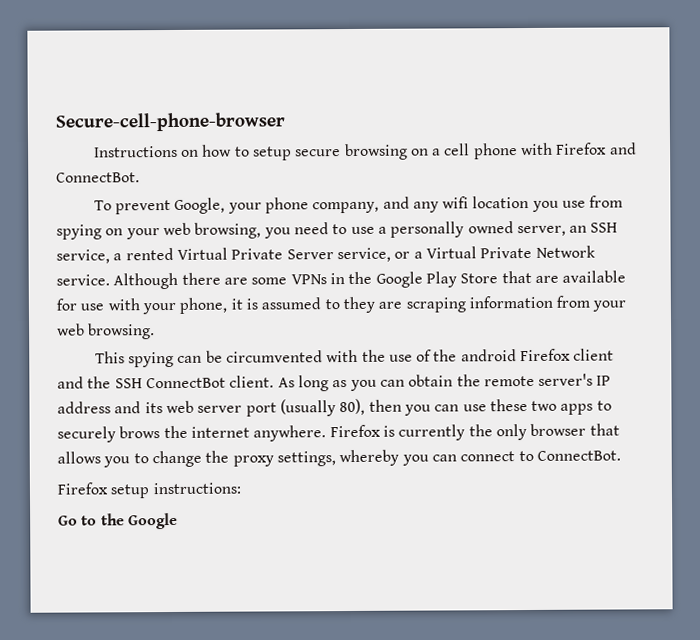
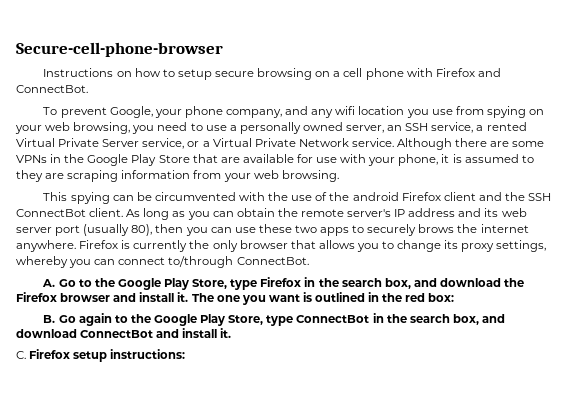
[205,450,230,463] the -> [444,240,459,249] its
[518,450,621,462] [57,482,241,499] to ConnectBot. // Firefox setup instructions: // -> [168,256,309,268] [42,279,56,287] to/through ConnectBot. // A.
(178, 521) none -> [163,277,525,290] [16,292,455,305] [43,313,505,326] [16,328,232,338] [16,349,186,362] Play Store, type Firefox in the search box, and download the Firefox browser and install it. The one you want is outlined in the red box: // B. Go again to the Google Play Store, type ConnectBot in the search box, and download ConnectBot and install it. // C. Firefox setup instructions:

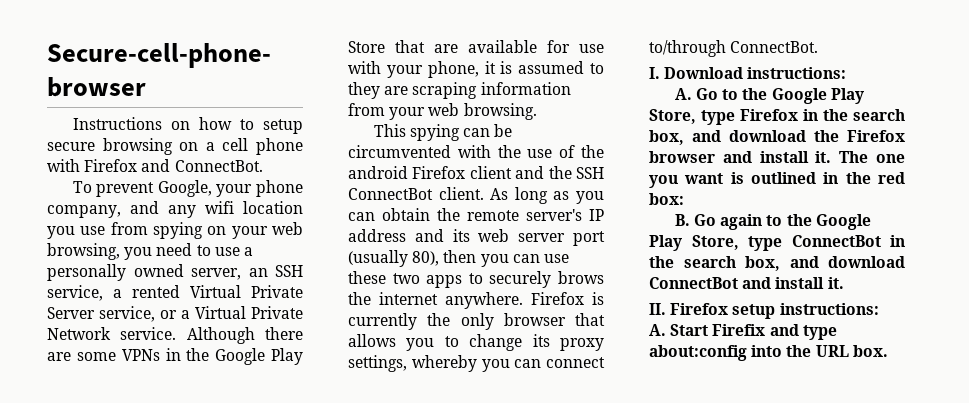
(309, 261) none -> [649,67,847,79] // I. Download instructions:
[16,351,26,359] C. -> [649,303,666,315] II.
(186, 354) none -> [649,324,837,340] [649,345,888,361] // A. Start Firefix and type about:config into the URL box.

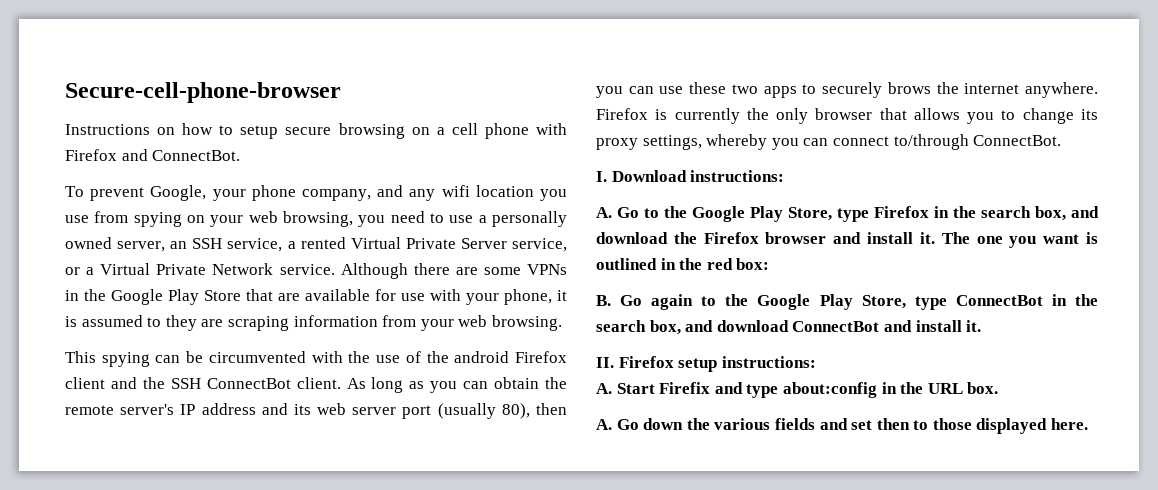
[751,345,783,357] into -> [881,382,897,394] in
(888, 351) none -> [596,418,1089,434] // A. Go down the various fields and set then to those displayed here.

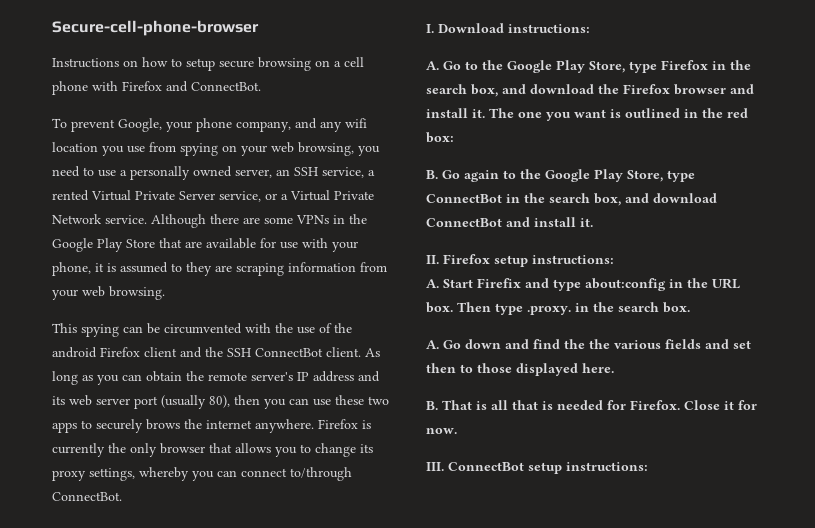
(999, 388) none -> [457,302,690,315] Then type .proxy. in the search box.
(684, 424) none -> [505,339,585,349] and find the
(1089, 424) none -> [426,400,757,410] [426,428,457,434] [426,462,648,474] // B. That is all that is needed for Firefox. Close it for now. // III. ConnectBot setup instructions:

